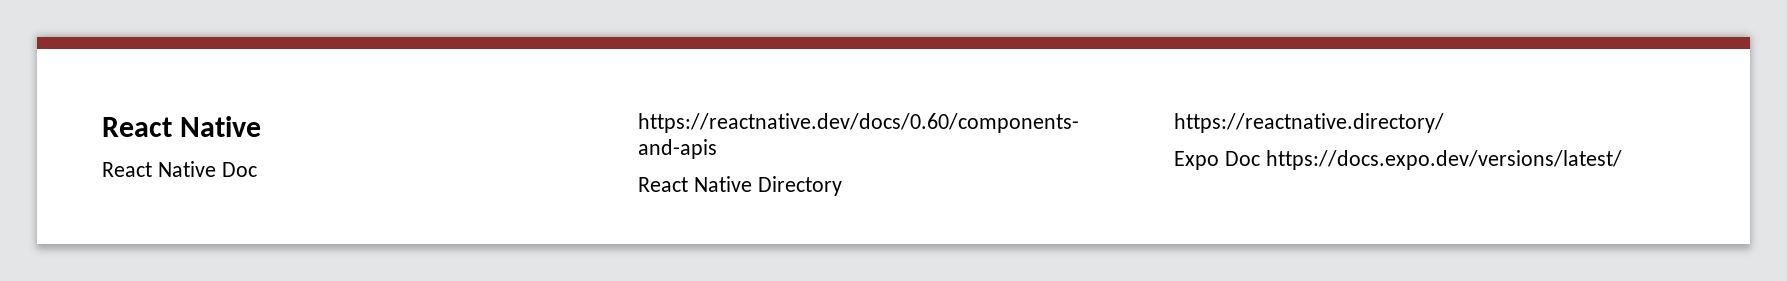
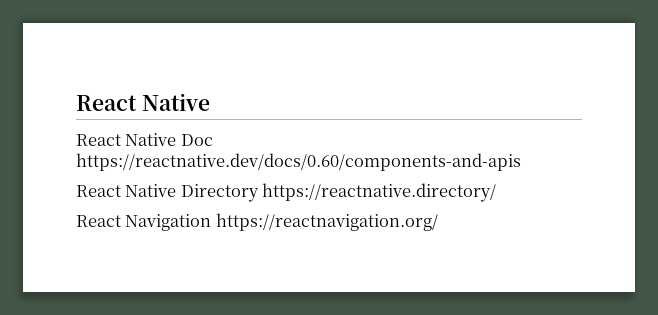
[1174,150,1622,170] Expo Doc https://docs.expo.dev/versions/latest/ -> [76,213,438,231] React Navigation https://reactnavigation.org/

